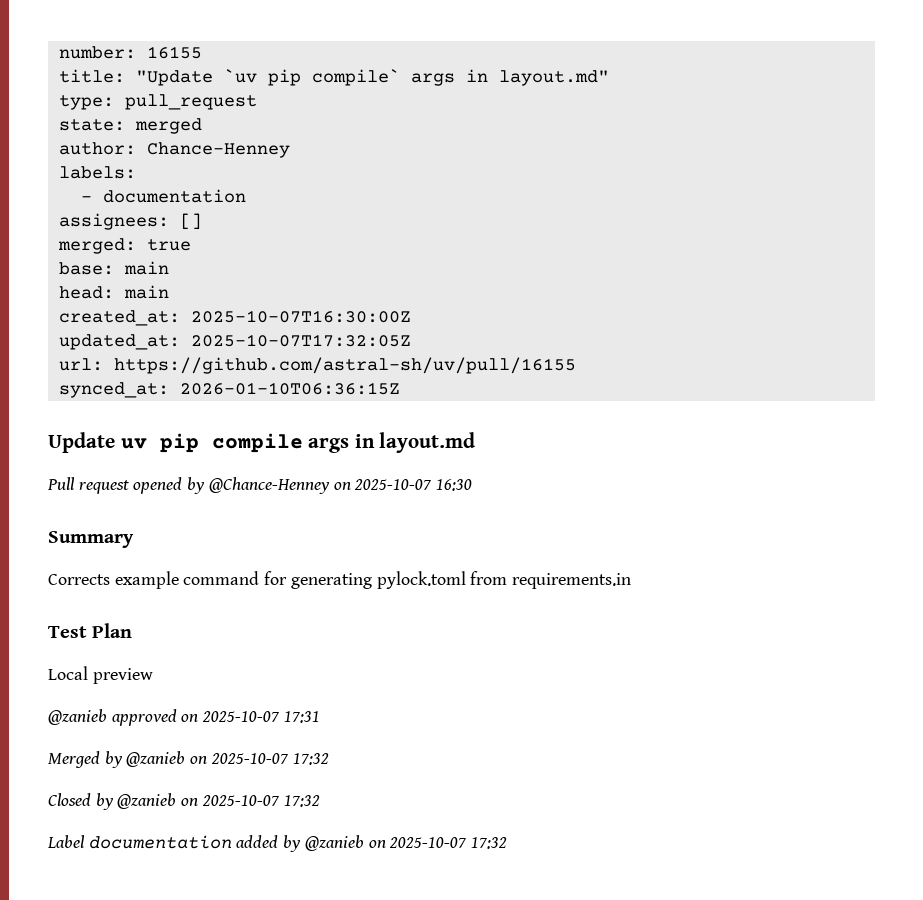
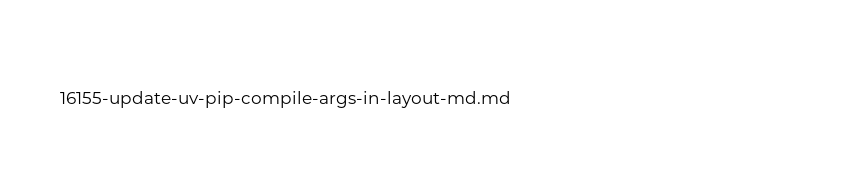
[58,46,202,59] [58,69,609,86] [58,94,257,110] [58,118,202,134] [58,142,290,158] [58,166,136,179] [80,189,246,203] [58,213,202,230] [57,238,191,254] [58,261,169,275] [58,285,169,299] [58,310,411,326] [58,334,411,350] [58,357,576,374] [58,382,400,398] [48,432,476,453] [47,477,473,494] [48,531,134,548] [48,571,632,589] [48,623,133,638] [48,666,153,684] [48,709,320,726] [48,751,329,768] [48,793,320,810] [47,835,508,852] number: 16155 // title: "Update `uv pip compile` args in layout.md" // type: pull_request // state: merged // author: Chance-Henney // labels: // - documentation // assignees: [] // merged: true // base: main // head: main // created_at: 2025-10-07T16:30:00Z // updated_at: 2025-10-07T17:32:05Z // url: https://github.com/astral-sh/uv/pull/16155 // synced_at: 2026-01-10T06:36:15Z // Update uv pip compile args in layout.md // Pull request opened by @Chance-Henney on 2025-10-07 16:30 // Summary // Corrects example command for generating pylock.toml from requirements.in // Test Plan // Local preview // @zanieb approved on 2025-10-07 17:31 // Merged by @zanieb on 2025-10-07 17:32 // Closed by @zanieb on 2025-10-07 17:32 // Label documentation added by @zanieb on 2025-10-07 17:32 -> [60,91,511,108] 16155-update-uv-pip-compile-args-in-layout-md.md

